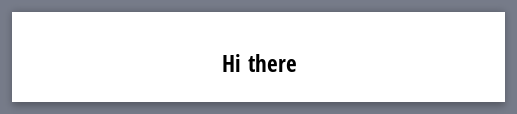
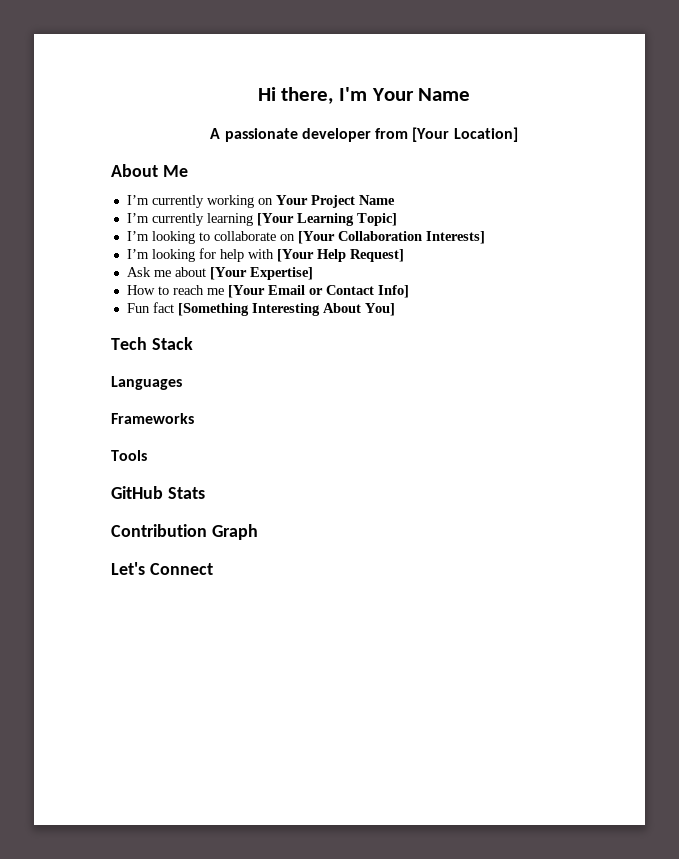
[247,54,297,72] there -> [281,87,471,104] [210,127,518,142] [111,164,188,177] [126,195,395,208] [126,213,397,226] [126,231,485,244] [126,248,404,262] [126,267,313,280] [126,285,409,298] [126,302,395,316] [111,337,193,350] [111,376,182,390] [111,413,194,424] [111,450,147,461] [111,486,205,499] [111,524,258,540] [111,562,213,575] there, I'm Your Name // A passionate developer from [Your Location] // About Me // I’m currently working on Your Project Name // I’m currently learning [Your Learning Topic] // I’m looking to collaborate on [Your Collaboration Interests] // I’m looking for help with [Your Help Request] // Ask me about [Your Expertise] // How to reach me [Your Email or Contact Info] // Fun fact [Something Interesting About You] // Tech Stack // Languages // Frameworks // Tools // GitHub Stats // Contribution Graph // Let's Connect

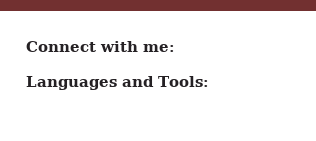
[257,87,471,104] [210,127,518,142] [111,164,188,177] [126,195,395,208] [126,213,397,226] [126,231,485,244] [126,248,404,262] [126,267,313,280] [126,285,409,298] [126,302,395,316] [111,337,193,350] [111,376,182,390] [111,413,194,424] [111,450,147,461] [111,486,205,499] [111,524,258,540] [111,562,213,575] Hi there, I'm Your Name // A passionate developer from [Your Location] // About Me // I’m currently working on Your Project Name // I’m currently learning [Your Learning Topic] // I’m looking to collaborate on [Your Collaboration Interests] // I’m looking for help with [Your Help Request] // Ask me about [Your Expertise] // How to reach me [Your Email or Contact Info] // Fun fact [Something Interesting About You] // Tech Stack // Languages // Frameworks // Tools // GitHub Stats // Contribution Graph // Let's Connect -> [26,41,175,52] [26,76,209,90] Connect with me: // Languages and Tools:

